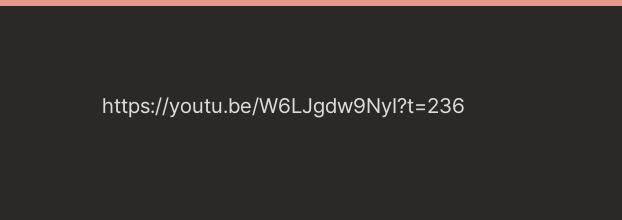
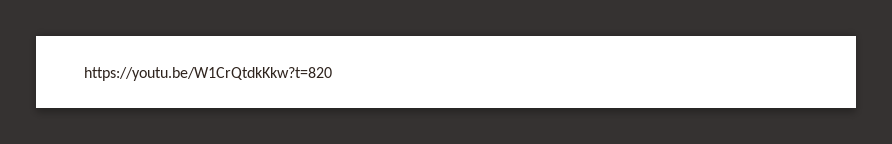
[102,97,465,118] https://youtu.be/W6LJgdw9NyI?t=236 -> [84,67,332,81] https://youtu.be/W1CrQtdkKkw?t=820

